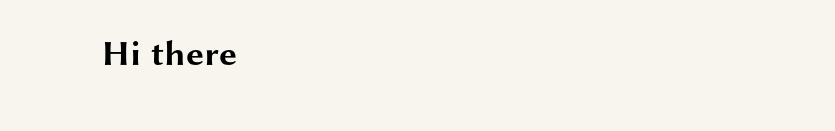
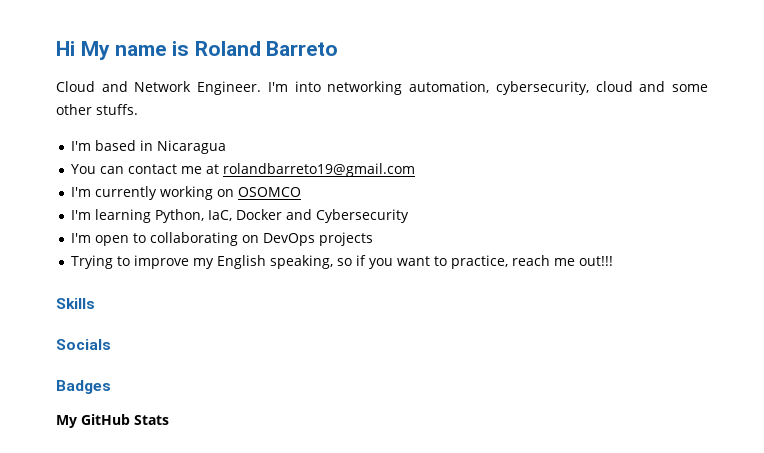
[150,40,237,65] there -> [80,41,339,60] [56,81,709,95] [56,104,138,115] [70,140,226,154] [70,163,415,177] [70,186,301,200] [70,209,409,223] [70,232,373,246] [70,255,613,269] [56,298,95,309] [56,339,111,350] [56,380,111,394] [56,414,169,428] My name is Roland Barreto // Cloud and Network Engineer. I'm into networking automation, cybersecurity, cloud and some other stuffs. // I'm based in Nicaragua // You can contact me at rolandbarreto19@gmail.com // I'm currently working on OSOMCO // I'm learning Python, IaC, Docker and Cybersecurity // I'm open to collaborating on DevOps projects // Trying to improve my English speaking, so if you want to practice, reach me out!!! // Skills // Socials // Badges // My GitHub Stats

